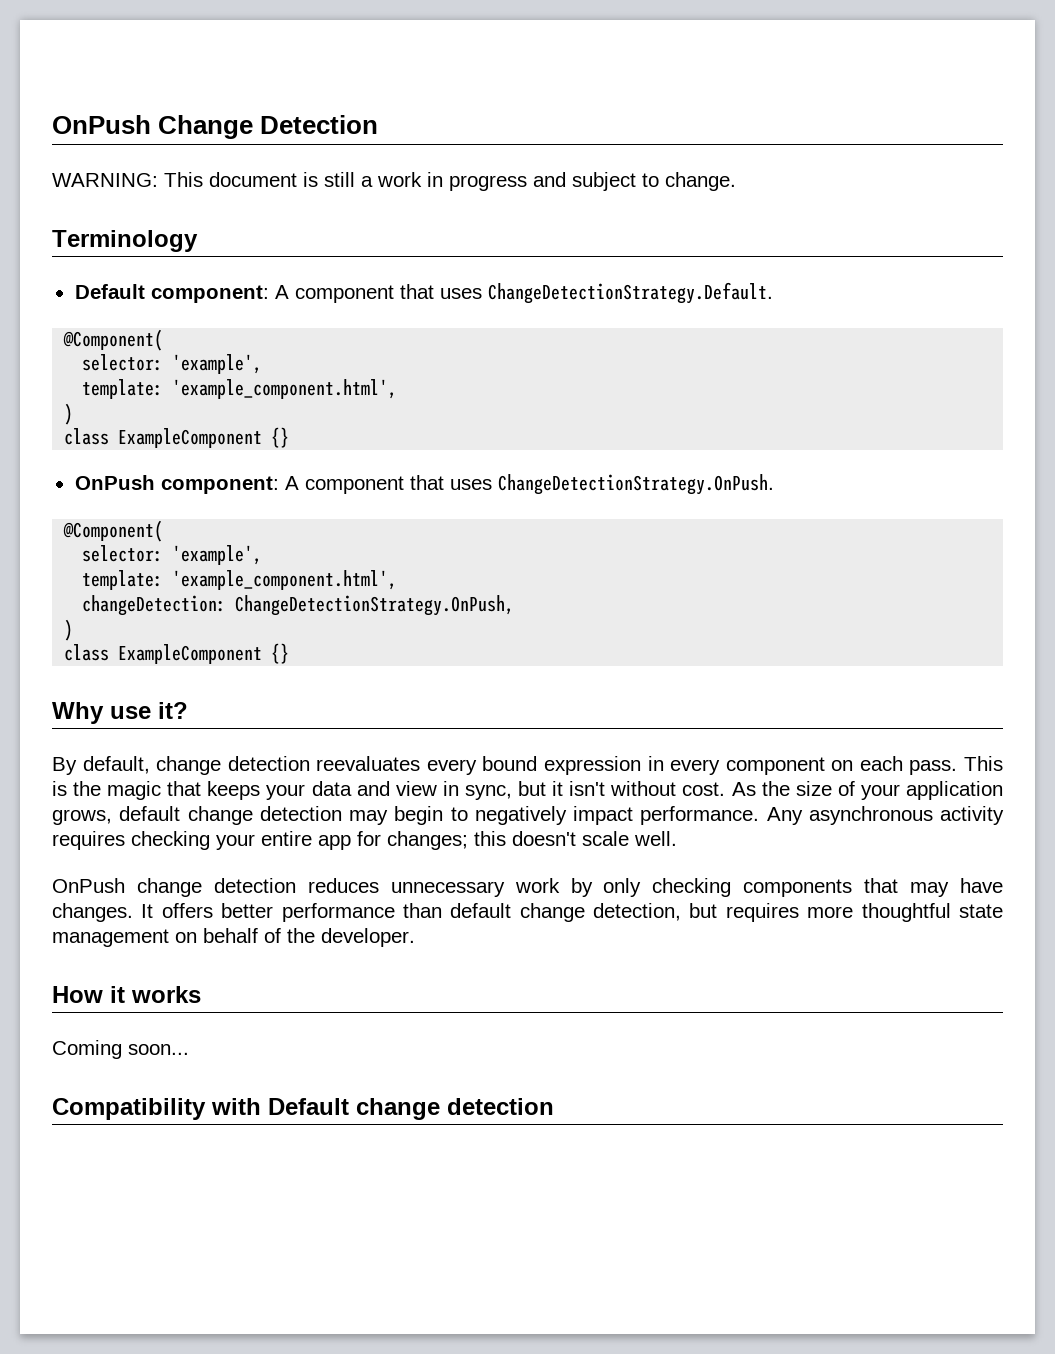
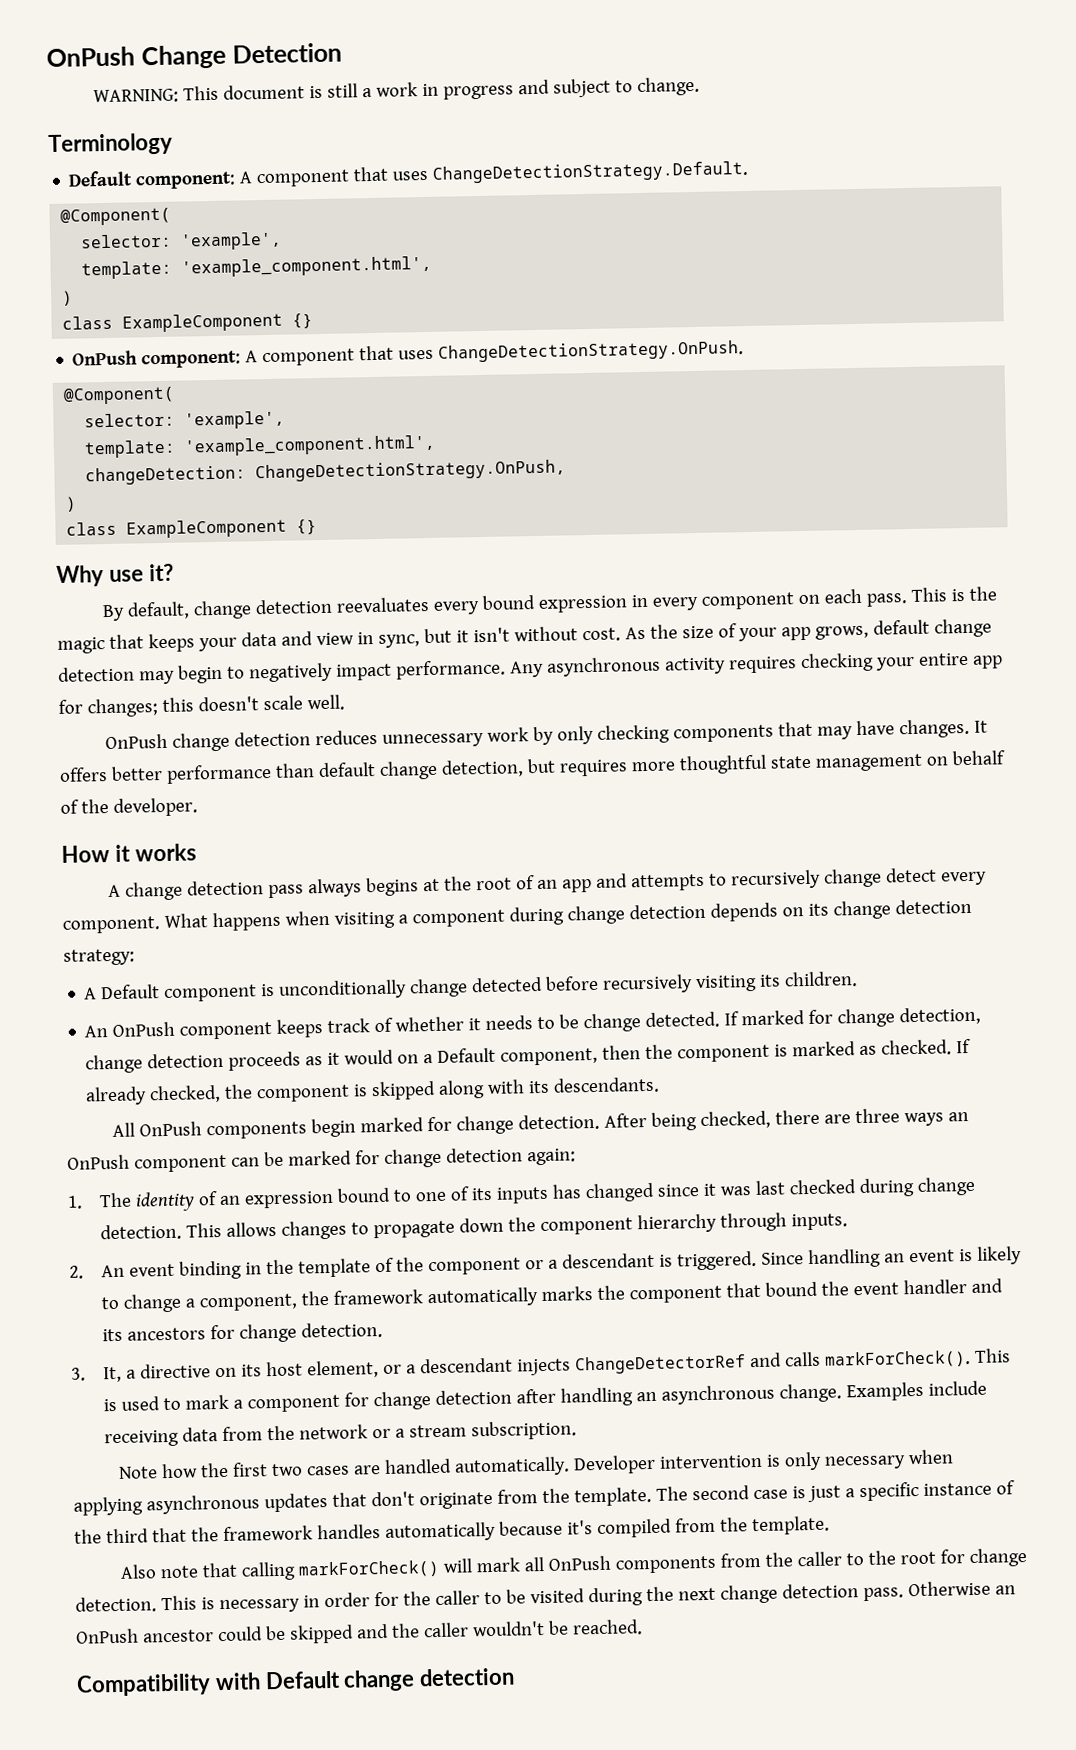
[905,781,1003,800] application -> [780,626,811,641] app
[52,1040,189,1059] Coming soon... -> [107,867,987,901] [62,898,972,934] [63,948,135,966] [84,971,859,1003] [84,1006,982,1040] [85,1038,972,1074] [85,1076,661,1106] [111,1108,969,1140] [67,1147,576,1173] [67,1176,976,1212] [99,1212,848,1241] [69,1246,1022,1280] [100,1278,1003,1313] [101,1321,383,1343] [71,1348,1011,1383] [102,1380,987,1413] [103,1420,577,1448] [117,1449,954,1479] [73,1480,1015,1516] [74,1515,830,1544] [119,1547,1027,1581] [75,1580,1016,1614] [76,1619,643,1644] A change detection pass always begins at the root of an app and attempts to recursively change detect every component. What happens when visiting a component during change detection depends on its change detection strategy: // A Default component is unconditionally change detected before recursively visiting its children. // An OnPush component keeps track of whether it needs to be change detected. If marked for change detection, change detection proceeds as it would on a Default component, then the component is marked as checked. If already checked, the component is skipped along with its descendants. // All OnPush components begin marked for change detection. After being checked, there are three ways an OnPush component can be marked for change detection again: // 1. The identity of an expression bound to one of its inputs has changed since it was last checked during change detection. This allows changes to propagate down the component hierarchy through inputs. // 2. An event binding in the template of the component or a descendant is triggered. Since handling an event is likely to change a component, the framework automatically marks the component that bound the event handler and its ancestors for change detection. // 3. It, a directive on its host element, or a descendant injects ChangeDetectorRef and calls markForCheck(). This is used to mark a component for change detection after handling an asynchronous change. Examples include receiving data from the network or a stream subscription. // Note how the first two cases are handled automatically. Developer intervention is only necessary when applying asynchronous updates that don't originate from the template. The second case is just a specific instance of the third that the framework handles automatically because it's compiled from the template. // Also note that calling markForCheck() will mark all OnPush components from the caller to the root for change detection. This is necessary in order for the caller to be visited during the next change detection pass. Otherwise an OnPush ancestor could be skipped and the caller wouldn't be reached.

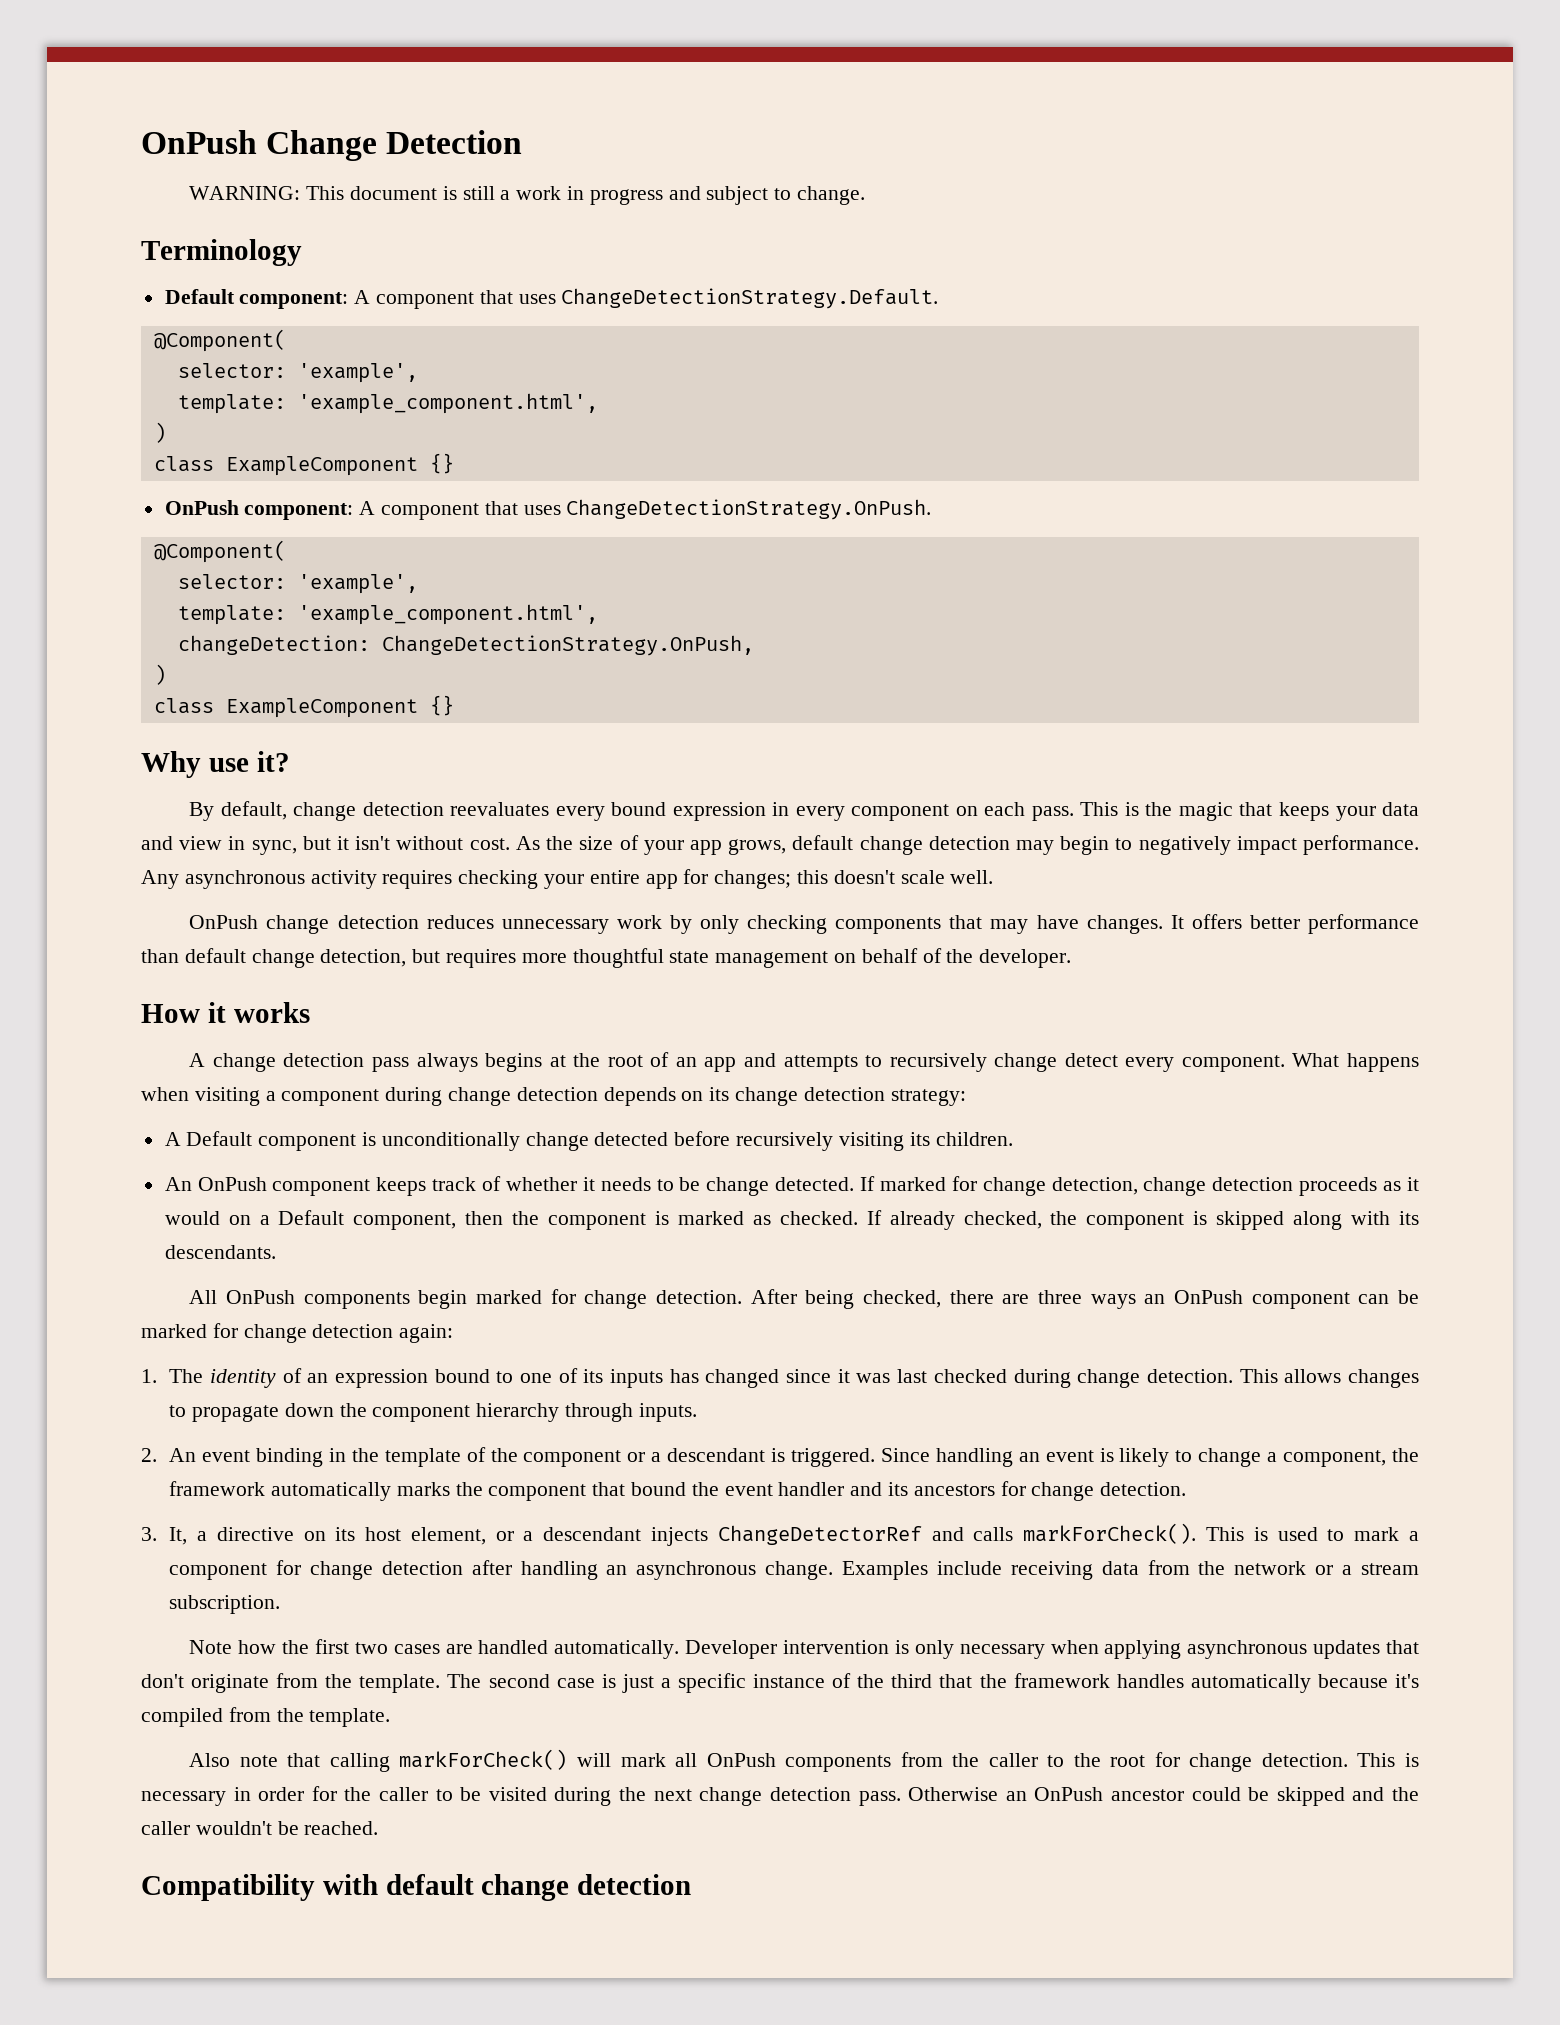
[264,1670,341,1690] Default -> [385,1874,474,1895] default

